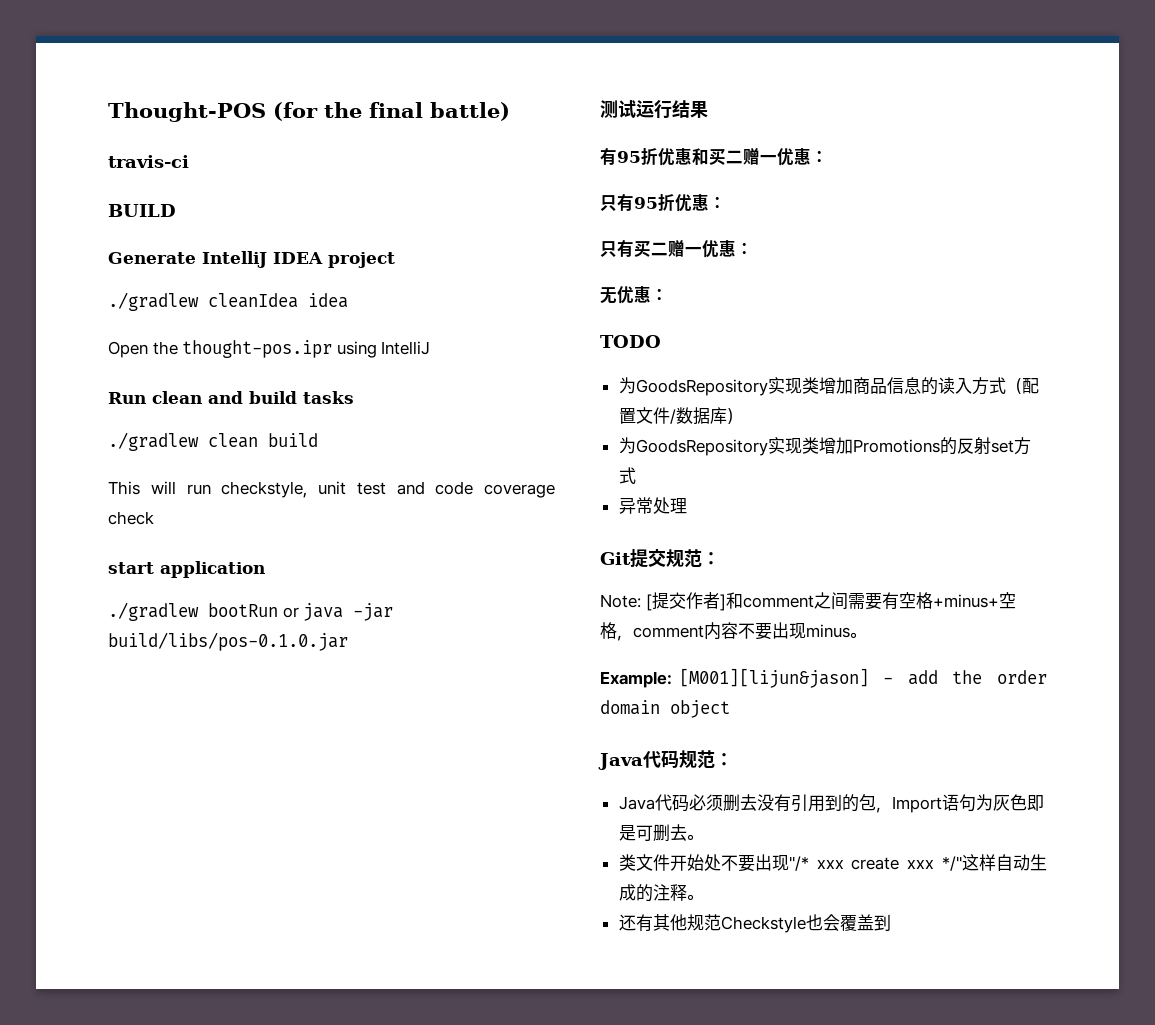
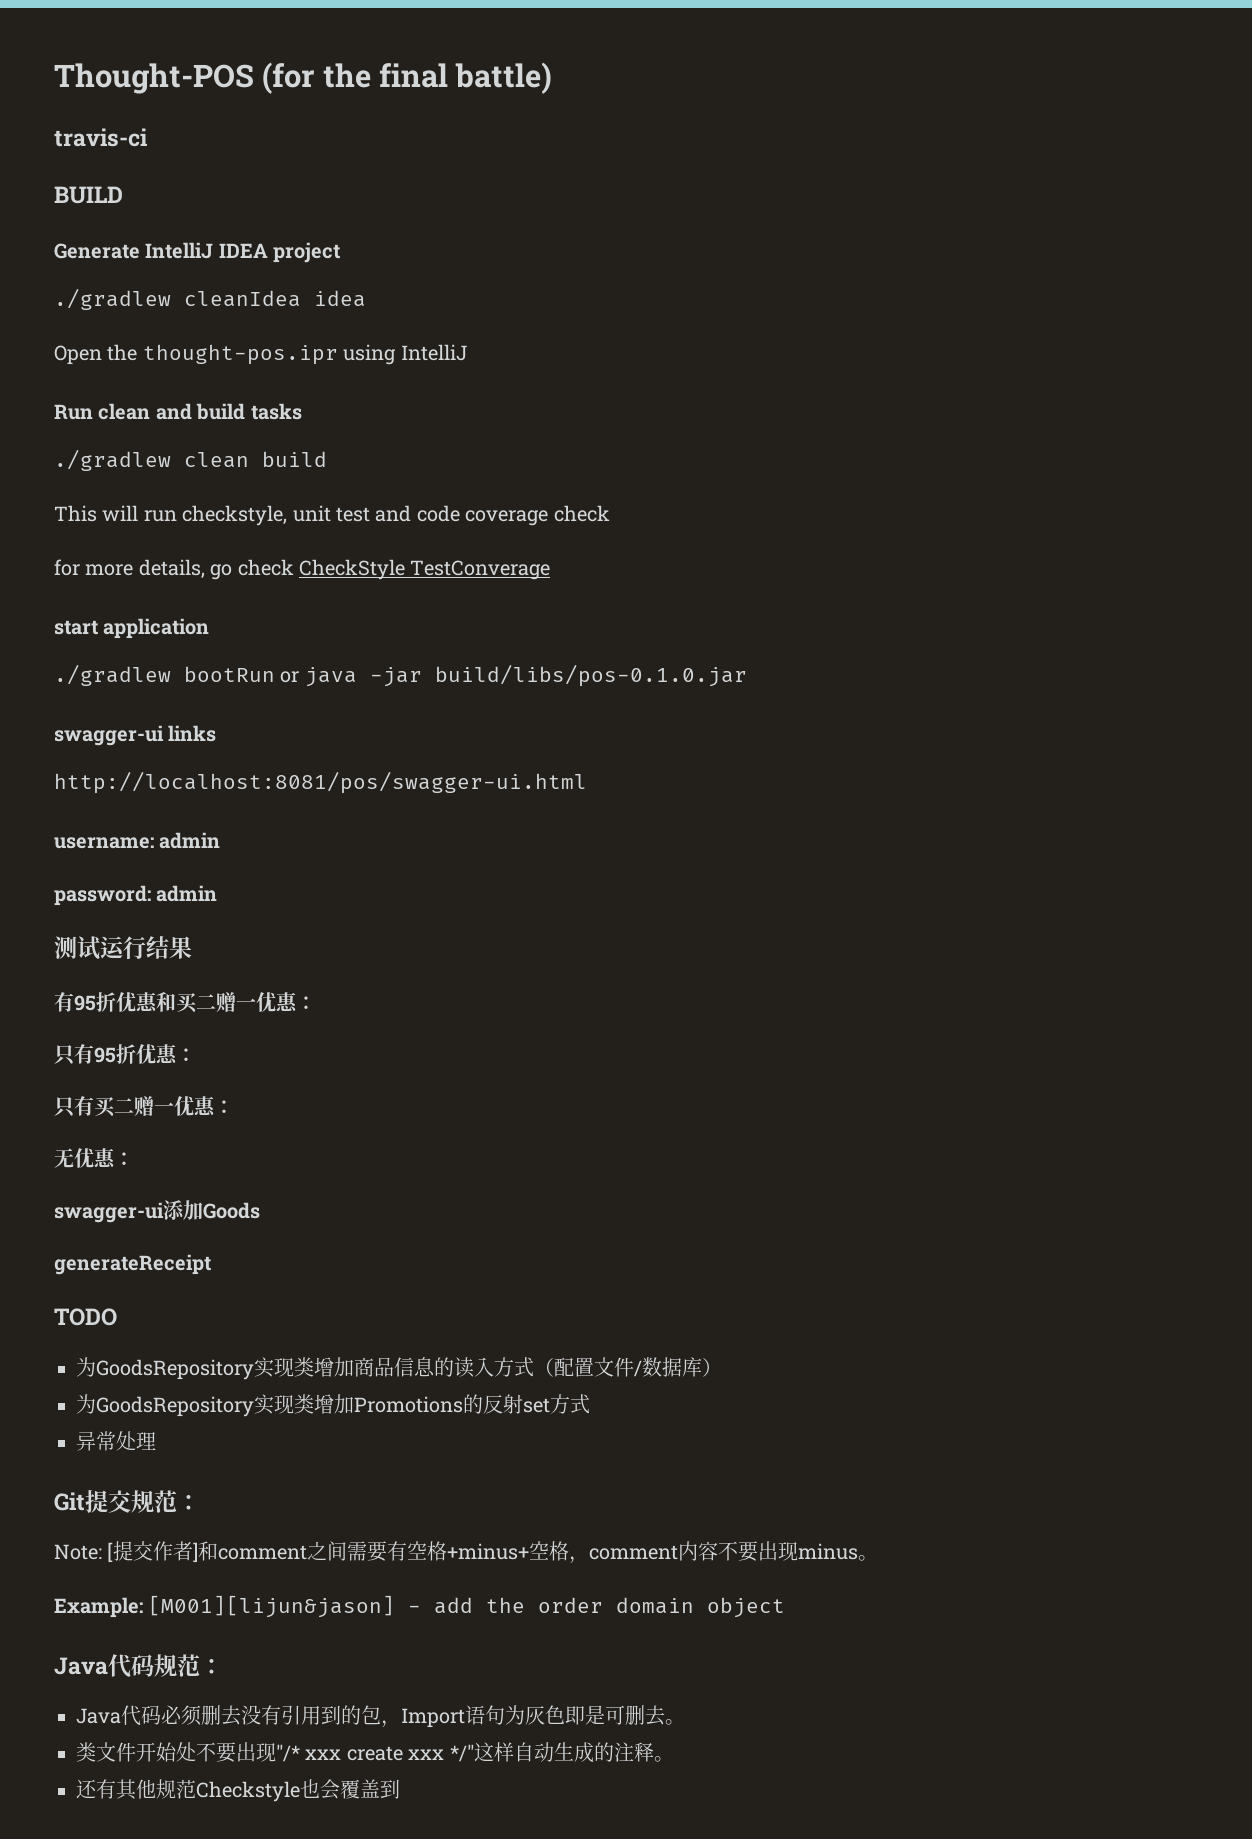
(154, 518) none -> [54,559,551,580] // for more details, go check CheckStyle TestConverage
(348, 641) none -> [54,725,217,746] [54,771,587,794] [54,832,221,849] [54,885,218,906] // swagger-ui links // http://localhost:8081/pos/swagger-ui.html // username: admin // password: admin
(668, 294) none -> [54,1200,260,1223] [54,1254,211,1275] // swagger-ui添加Goods // generateReceipt

